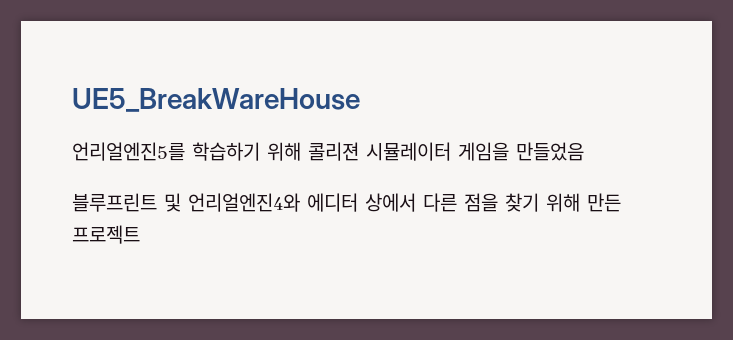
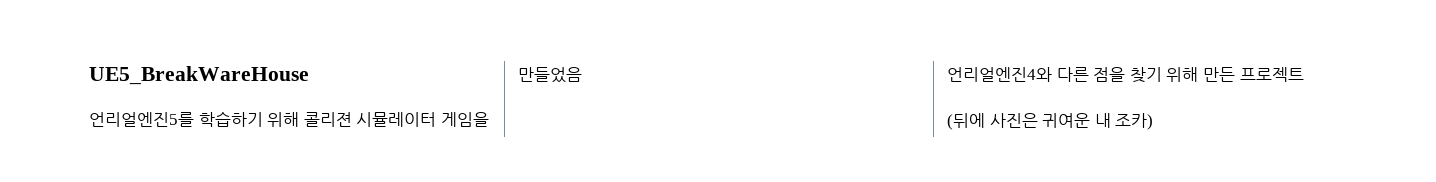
[72,193,416,212] 블루프린트 및 언리얼엔진4와 에디터 상에서 -> [947,67,1052,82] 언리얼엔진4와
(140, 234) none -> [947,113,1154,130] // (뒤에 사진은 귀여운 내 조카)

